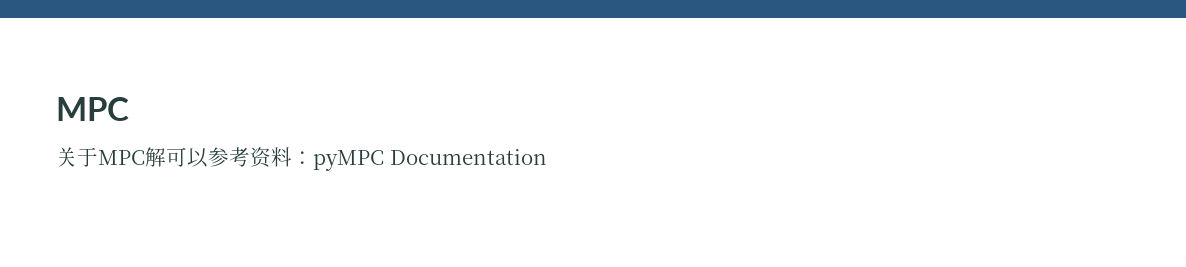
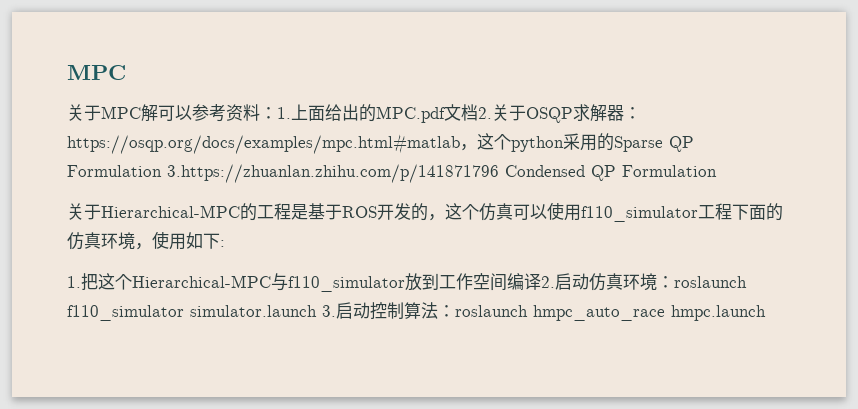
[313,149,547,171] pyMPC Documentation -> [277,104,641,123] [67,133,694,154] [67,164,717,183] [67,202,783,222] [67,231,225,250] [67,273,747,292] [67,302,766,321] 1.上面给出的MPC.pdf文档2.关于OSQP求解器：https://osqp.org/docs/examples/mpc.html#matlab，这个python采用的Sparse QP Formulation 3.https://zhuanlan.zhihu.com/p/141871796 Condensed QP Formulation // 关于Hierarchical-MPC的工程是基于ROS开发的，这个仿真可以使用f110_simulator工程下面的仿真环境，使用如下: // 1.把这个Hierarchical-MPC与f110_simulator放到工作空间编译2.启动仿真环境：roslaunch f110_simulator simulator.launch 3.启动控制算法：roslaunch hmpc_auto_race hmpc.launch

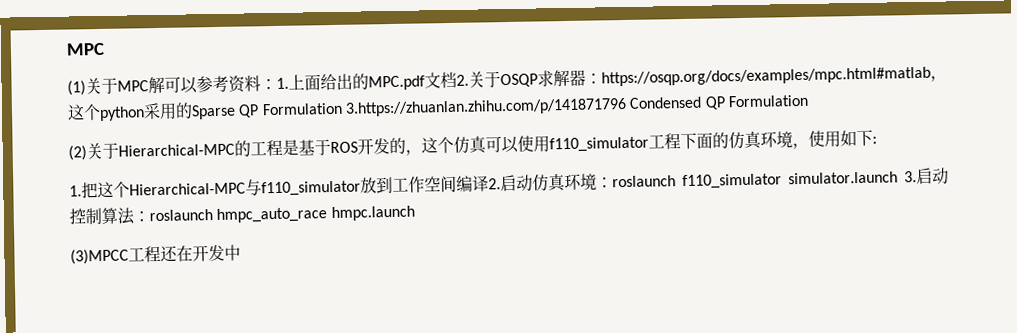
(126, 72) none -> [67,80,86,96] (1)
(717, 171) none -> [68,145,87,161] (2)
(766, 313) none -> [70,244,241,265] // (3)MPCC工程还在开发中

